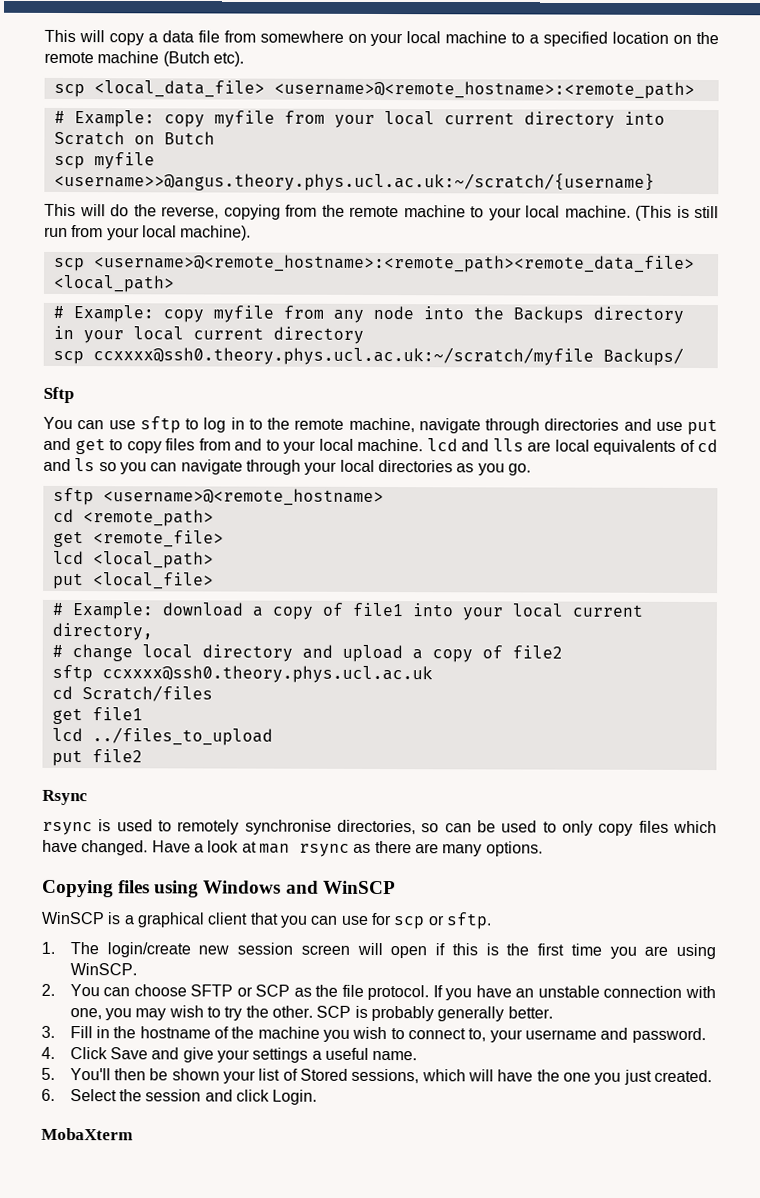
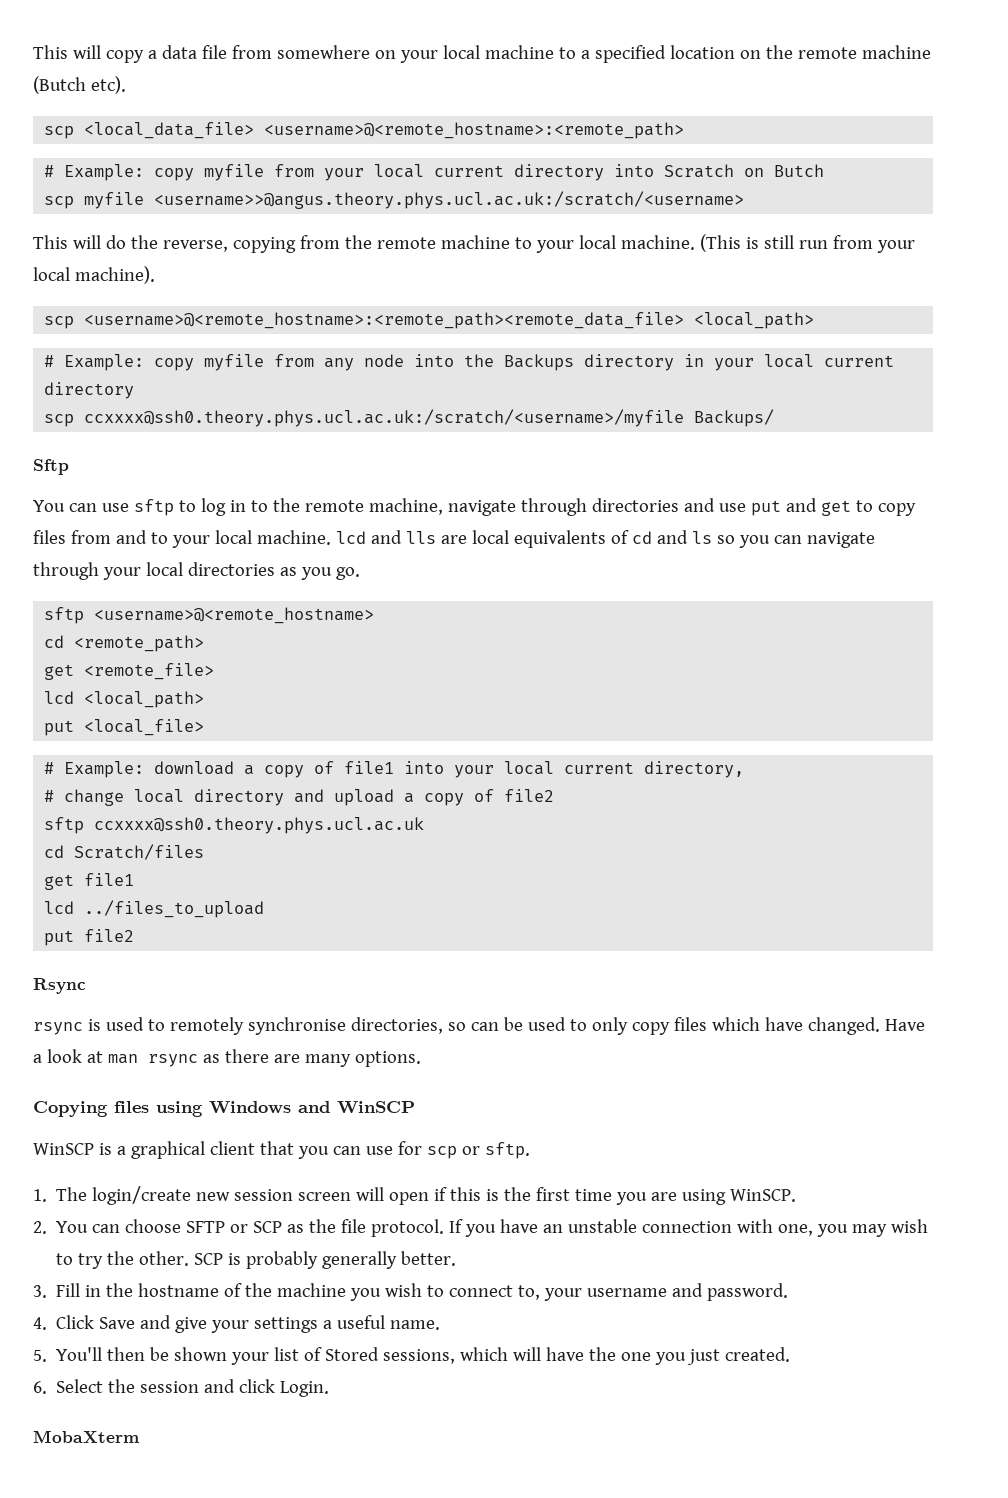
[53,171,655,192] <username>>@angus.theory.phys.ucl.ac.uk:~/scratch/{username} -> [154,191,745,209] <username>>@angus.theory.phys.ucl.ac.uk:/scratch/<username>
[92,346,594,366] ccxxxx@ssh0.theory.phys.ucl.ac.uk:~/scratch/myfile -> [84,409,685,427] ccxxxx@ssh0.theory.phys.ucl.ac.uk:/scratch/<username>/myfile

